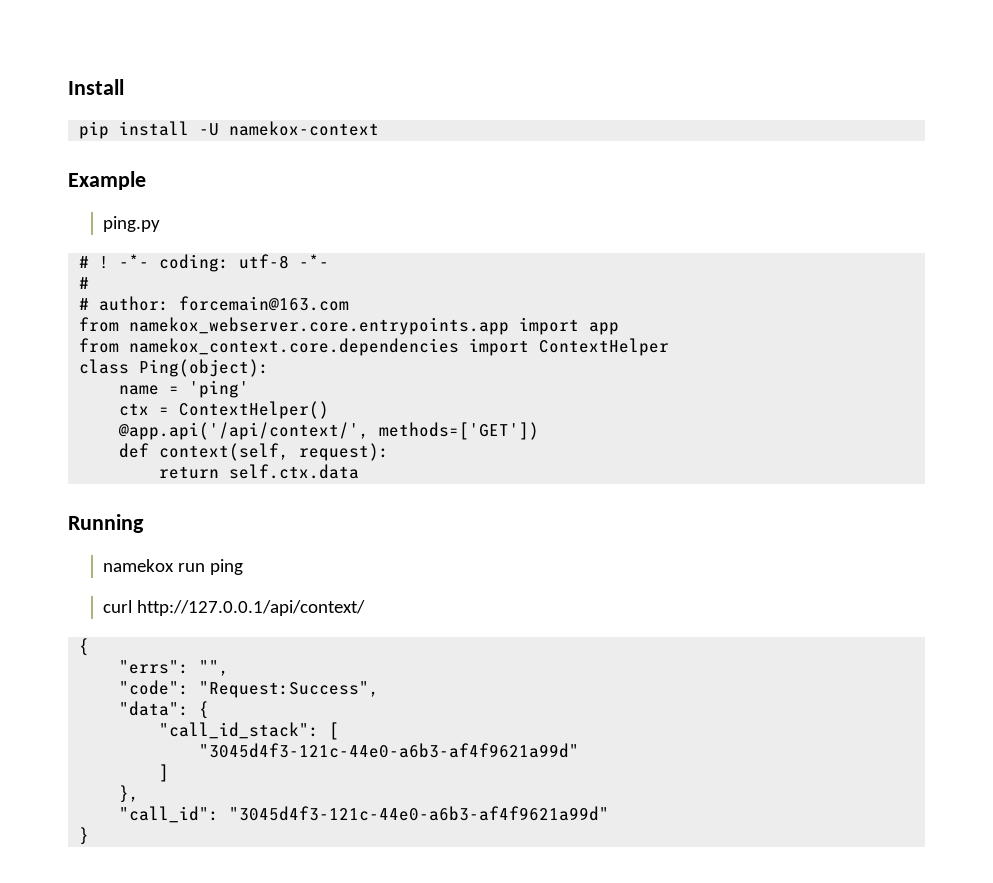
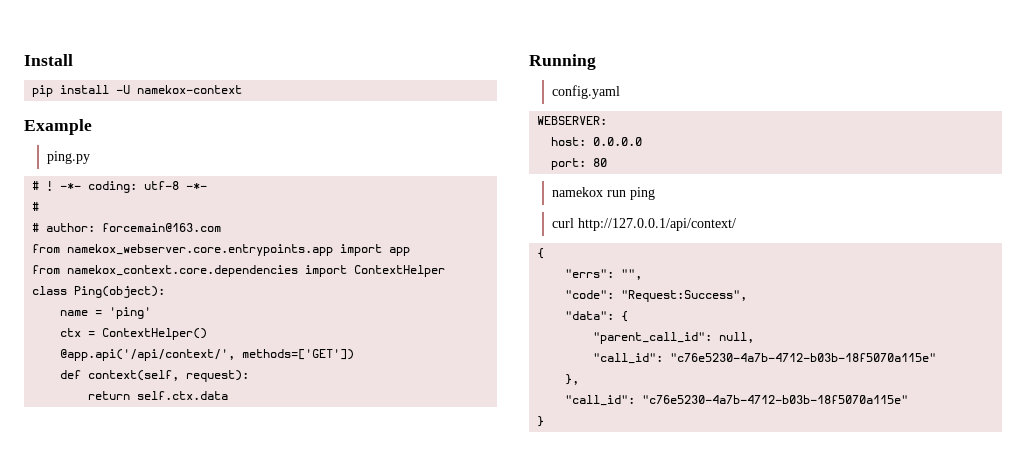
(144, 523) none -> [551,85,620,99] [537,116,608,125] [551,137,643,146] [551,158,608,170] // config.yaml // WEBSERVER: // host: 0.0.0.0 // port: 80
[159,722,340,740] [199,743,580,758] [159,764,170,782] "call_id_stack": [ // "3045d4f3-121c-44e0-a6b3-af4f9621a99d" // ] -> [593,332,755,344] [593,353,937,364] "parent_call_id": null, // "call_id": "c76e5230-4a7b-4712-b03b-18f5070a115e"
[229,806,610,821] "3045d4f3-121c-44e0-a6b3-af4f9621a99d" -> [642,395,909,404] "c76e5230-4a7b-4712-b03b-18f5070a115e"

